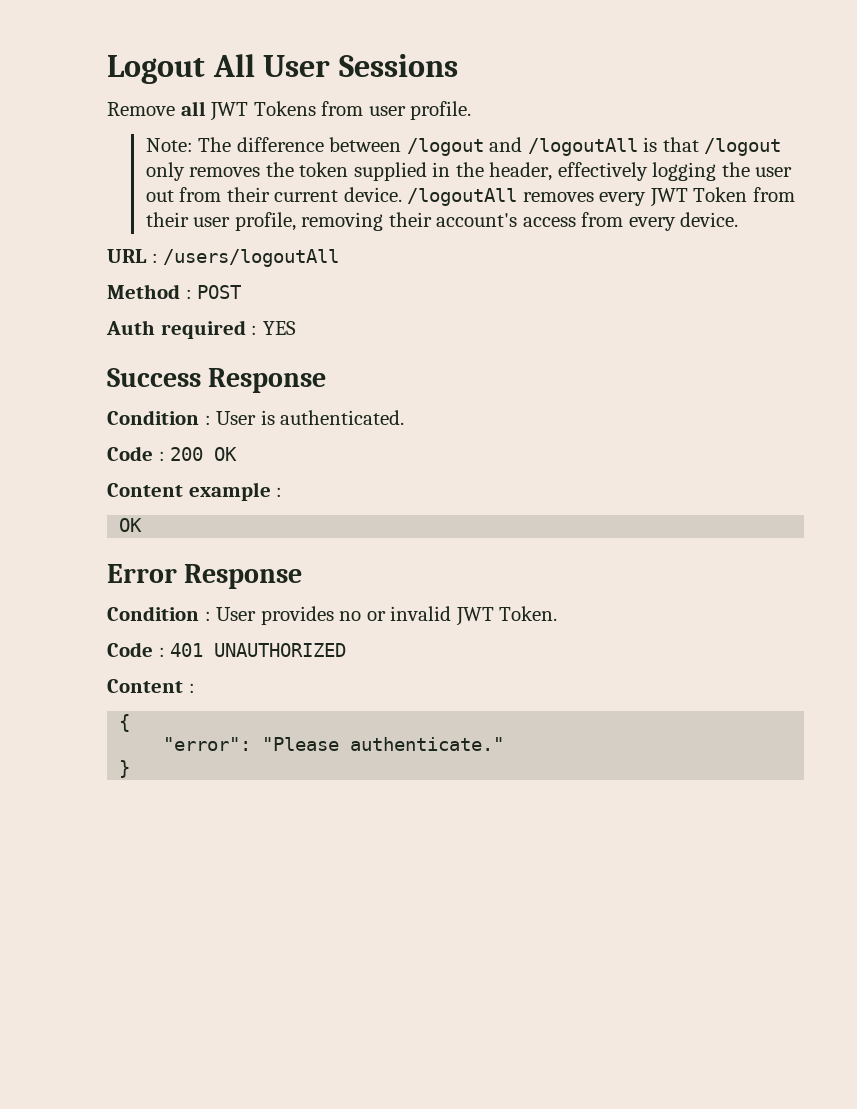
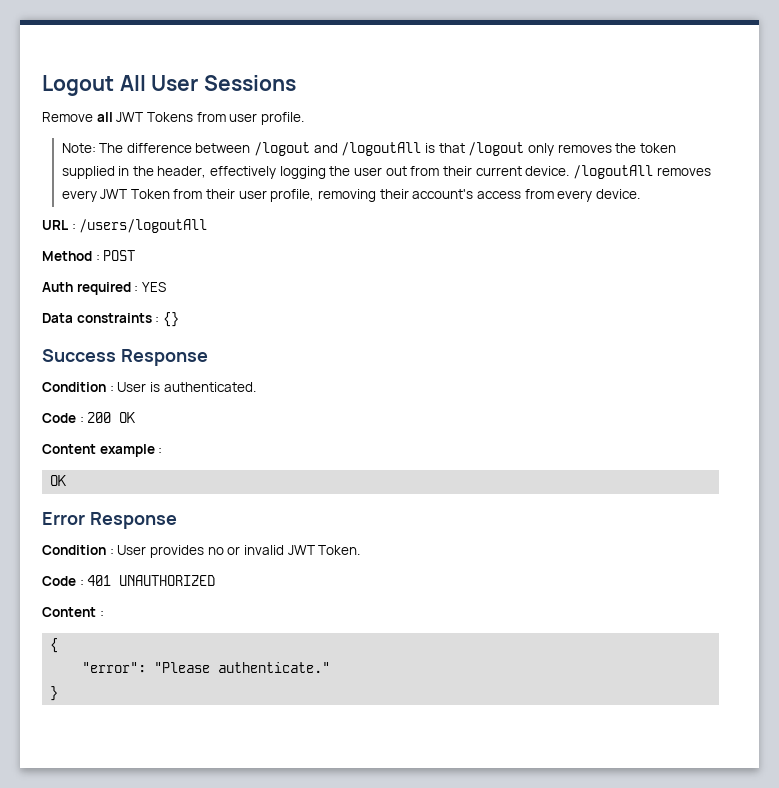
(296, 328) none -> [42,312,179,327] // Data constraints : {}

